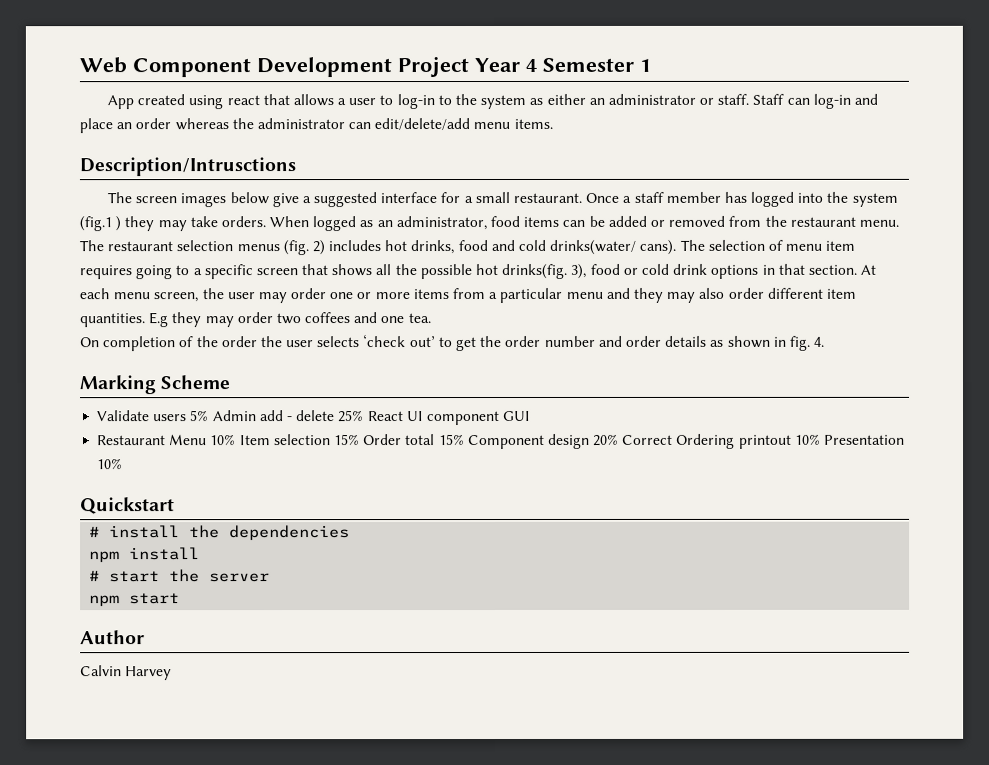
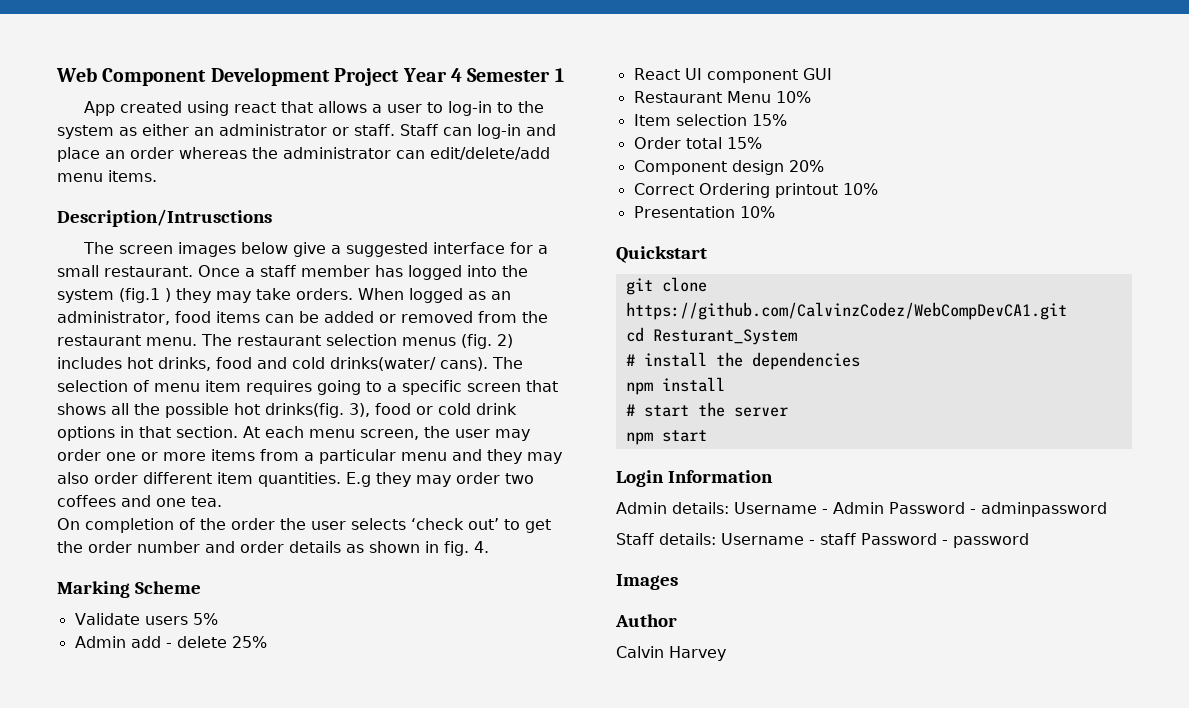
(210, 416) none -> (218, 619) //
(365, 416) none -> (267, 642) //
(237, 440) none -> (811, 97) //
(360, 440) none -> (787, 120) //
(465, 440) none -> (762, 143) //
(620, 439) none -> (824, 166) //
(821, 439) none -> (878, 189) //
(175, 506) none -> [625,277,707,295] [625,302,1067,320] [625,327,797,345] // git clone https://github.com/CalvinzCodez/WebCompDevCA1.git // cd Resturant_System
(181, 599) none -> [616,470,774,487] [616,502,1107,517] [616,533,1029,548] [616,574,678,590] // Login Information // Admin details: Username - Admin Password - adminpassword // Staff details: Username - staff Password - password // Images

